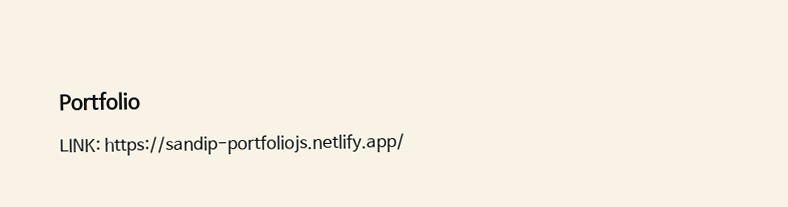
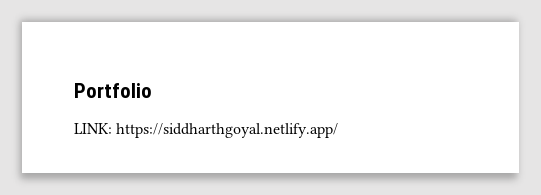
[104,132,406,156] https://sandip-portfoliojs.netlify.app/ -> [116,123,339,138] https://siddharthgoyal.netlify.app/

